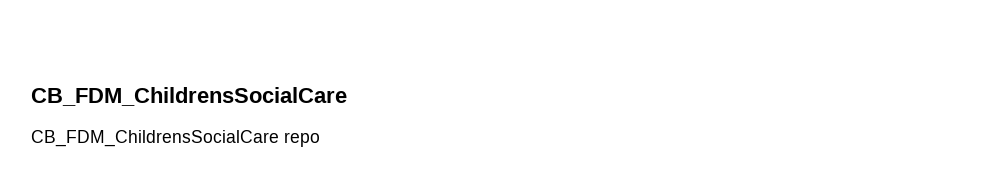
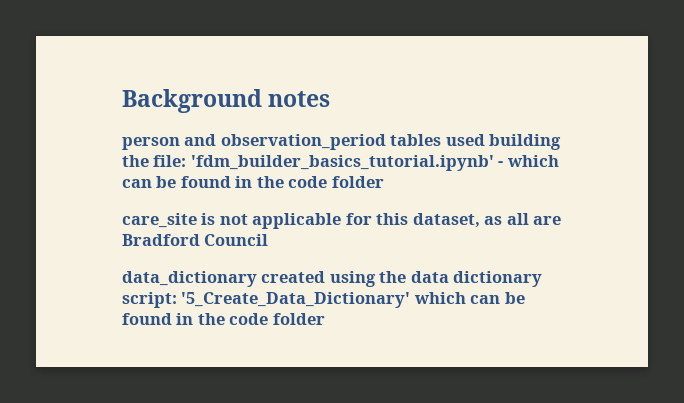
[31,87,347,106] [31,130,320,147] CB_FDM_ChildrensSocialCare // CB_FDM_ChildrensSocialCare repo -> [122,89,331,113] [122,134,562,150] [122,155,559,171] [122,176,384,188] [122,213,562,229] [122,234,269,246] [122,271,543,287] [122,292,525,308] [122,313,325,325] Background notes // person and observation_period tables used building the file: 'fdm_builder_basics_tutorial.ipynb' - which can be found in the code folder // care_site is not applicable for this dataset, as all are Bradford Council // data_dictionary created using the data dictionary script: '5_Create_Data_Dictionary' which can be found in the code folder

